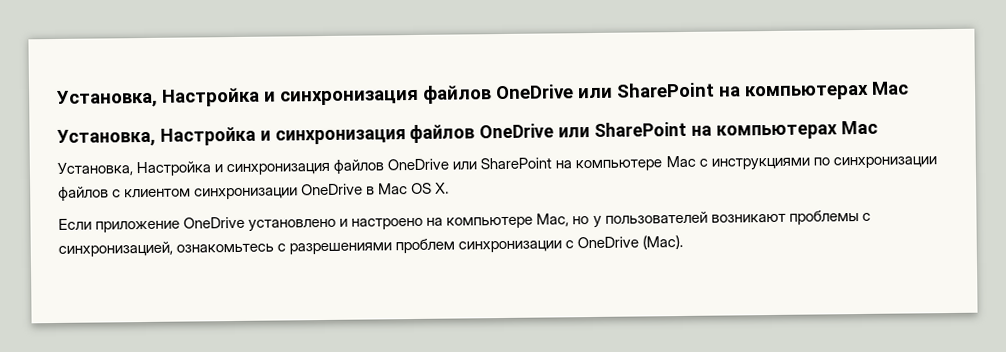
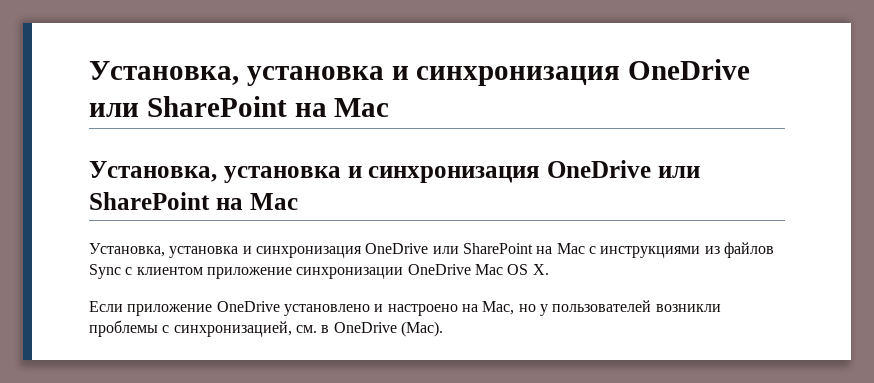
[56,81,909,108] [56,120,878,147] [57,157,663,177] Установка, Настройка и синхронизация файлов OneDrive или SharePoint на компьютерах Mac // Установка, Настройка и синхронизация файлов OneDrive или SharePoint на компьютерах Mac // Установка, Настройка и синхронизация файлов OneDrive или SharePoint на компьютере -> [89,59,751,86] [89,96,390,117] [89,160,700,183] [89,192,298,210] [89,243,553,258] Установка, установка и синхронизация OneDrive или SharePoint на Mac // Установка, установка и синхронизация OneDrive или SharePoint на Mac // Установка, установка и синхронизация OneDrive или SharePoint на
[812,156,937,169] [58,186,109,201] по синхронизации файлов -> [704,242,774,258] [89,264,121,279] из файлов Sync
(192, 193) none -> [206,267,292,279] приложение
[366,186,376,195] в -> (471, 269) none
[446,216,534,229] компьютере -> (478, 308) none
[710,213,786,223] возникают -> [655,304,721,312] возникли
[176,238,575,255] ознакомьтесь с разрешениями проблем синхронизации с -> [295,325,330,333] см. в

